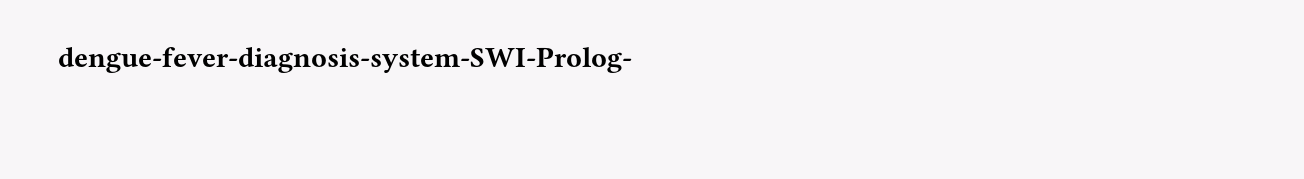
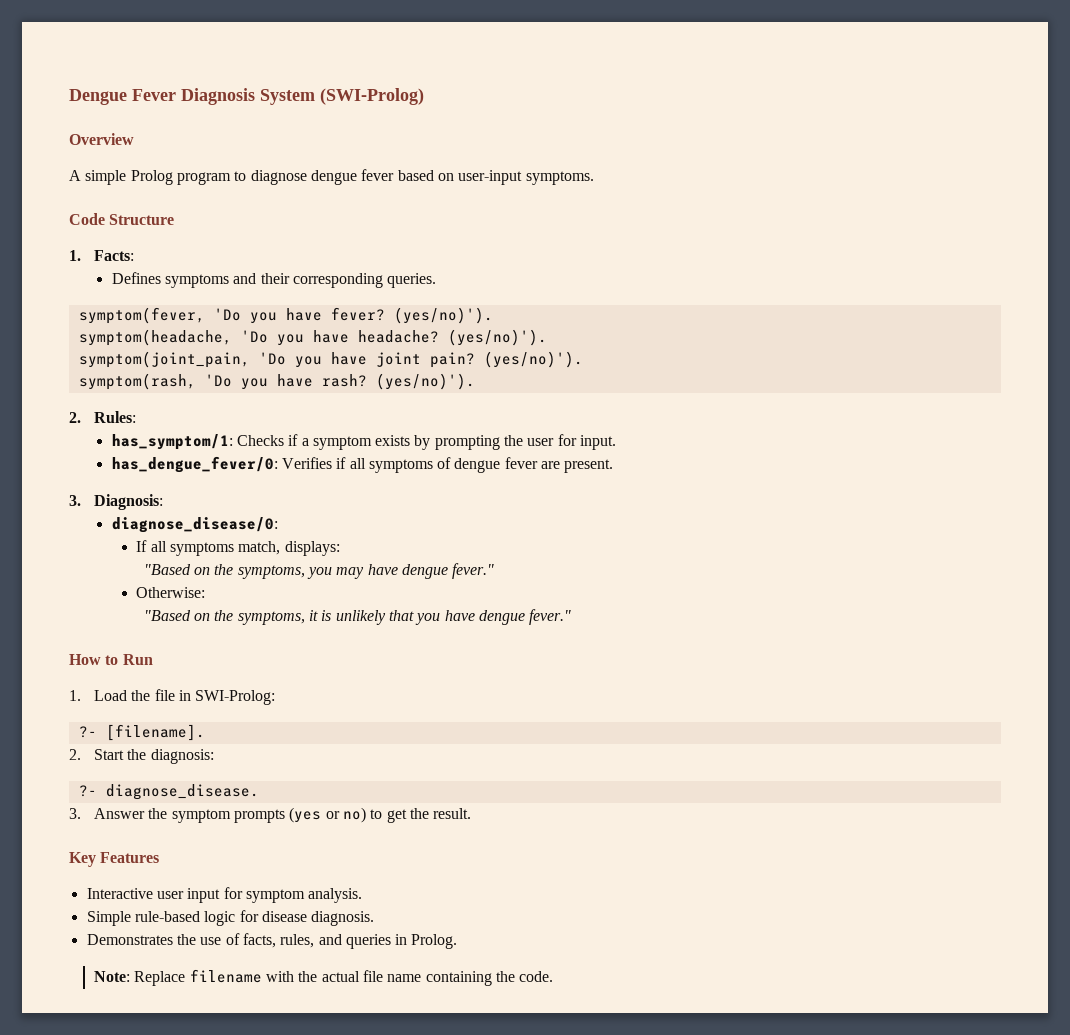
[58,47,632,73] dengue-fever-diagnosis-system-SWI-Prolog- -> [69,88,424,105] [69,133,134,145] [69,169,594,185] [69,213,175,225] [69,250,134,261] [111,272,437,288] [78,307,493,324] [78,329,547,346] [78,351,583,368] [78,373,475,390] [69,411,136,423] [111,434,617,450] [111,456,614,473] [69,494,163,510] [111,517,278,533] [136,540,340,556] [143,563,495,579] [136,587,206,598] [143,609,572,625] [69,654,153,665] [69,689,276,705] [78,724,205,741] [69,749,214,764] [78,784,259,800] [69,807,472,823] [69,852,160,867] [86,887,363,903] [86,910,375,926] [86,933,458,949] [93,969,554,986] Dengue Fever Diagnosis System (SWI-Prolog) // Overview // A simple Prolog program to diagnose dengue fever based on user-input symptoms. // Code Structure // 1. Facts: // Defines symptoms and their corresponding queries. // symptom(fever, 'Do you have fever? (yes/no)'). // symptom(headache, 'Do you have headache? (yes/no)'). // symptom(joint_pain, 'Do you have joint pain? (yes/no)'). // symptom(rash, 'Do you have rash? (yes/no)'). // 2. Rules: // has_symptom/1: Checks if a symptom exists by prompting the user for input. // has_dengue_fever/0: Verifies if all symptoms of dengue fever are present. // 3. Diagnosis: // diagnose_disease/0: // If all symptoms match, displays: // "Based on the symptoms, you may have dengue fever." // Otherwise: // "Based on the symptoms, it is unlikely that you have dengue fever." // How to Run // 1. Load the file in SWI-Prolog: // ?- [filename]. // 2. Start the diagnosis: // ?- diagnose_disease. // 3. Answer the symptom prompts (yes or no) to get the result. // Key Features // Interactive user input for symptom analysis. // Simple rule-based logic for disease diagnosis. // Demonstrates the use of facts, rules, and queries in Prolog. // Note: Replace filename with the actual file name containing the code.

